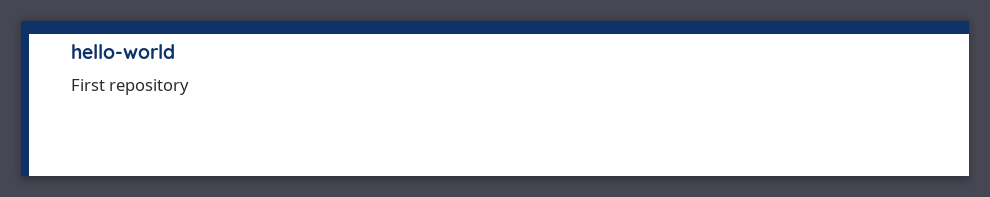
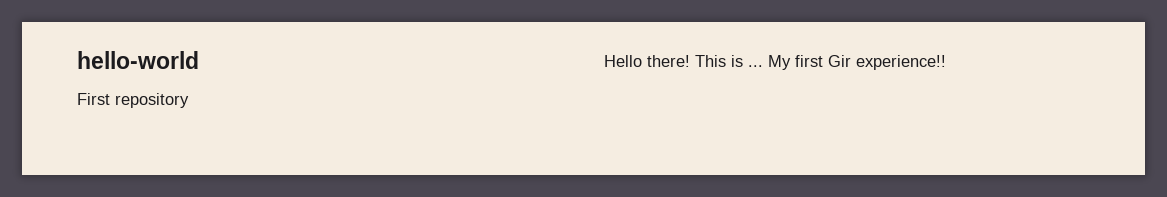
(190, 87) none -> [604,55,946,70] // Hello there! This is ... My first Gir experience!!

